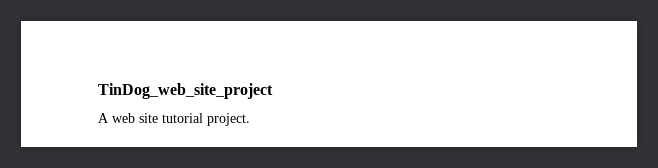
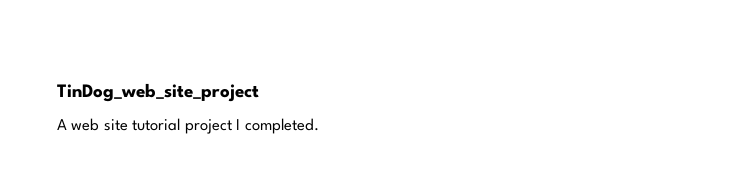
[207,113,250,126] project. -> [184,118,319,134] project I completed.

